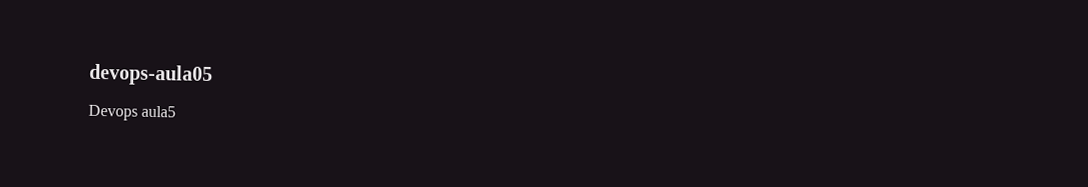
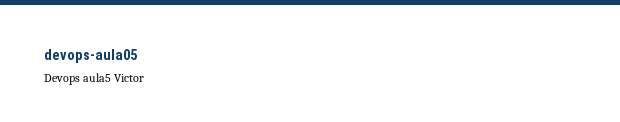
(177, 111) none -> [114,74,145,82] Victor

